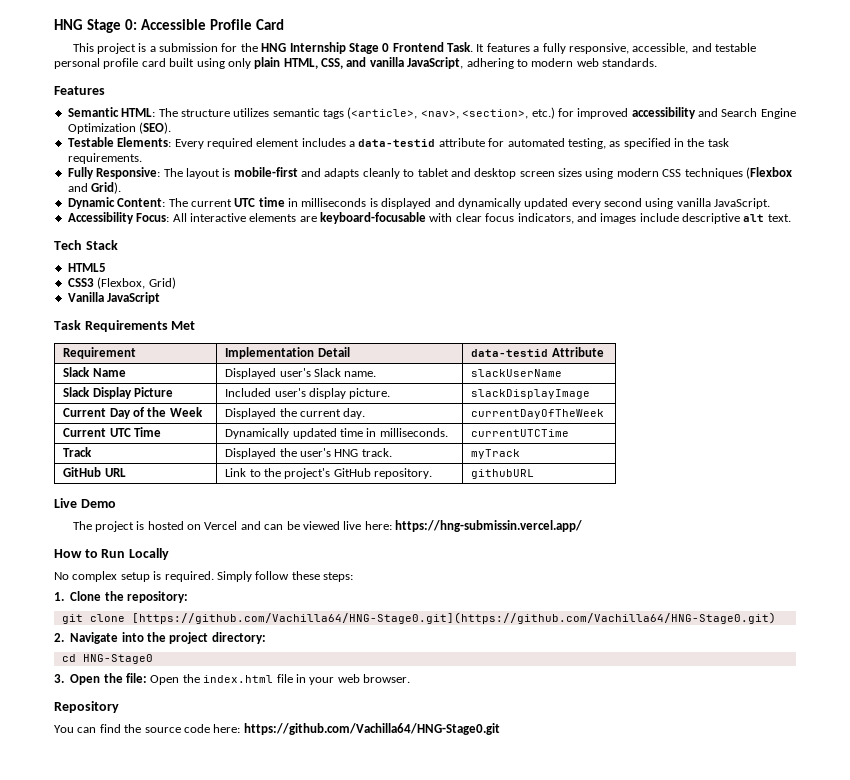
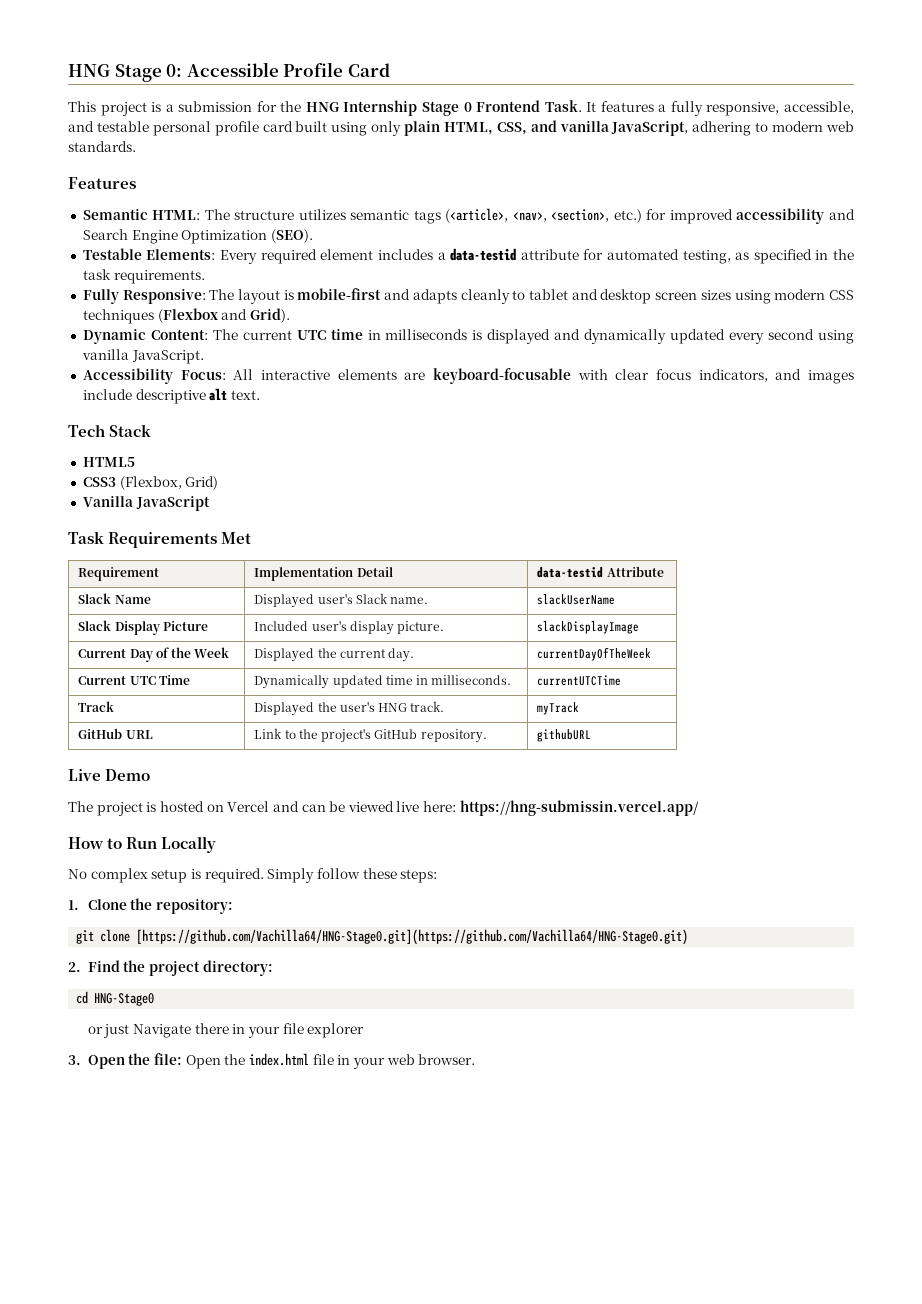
[70,632,144,644] Navigate into -> [87,960,120,972] Find
(153, 659) none -> [87,1023,365,1038] // or just Navigate there in your file explorer
[54,701,119,713] [54,723,500,735] // Repository // You can find the source code here: https://github.com/Vachilla64/HNG-Stage0.git -> (476, 1059) none

